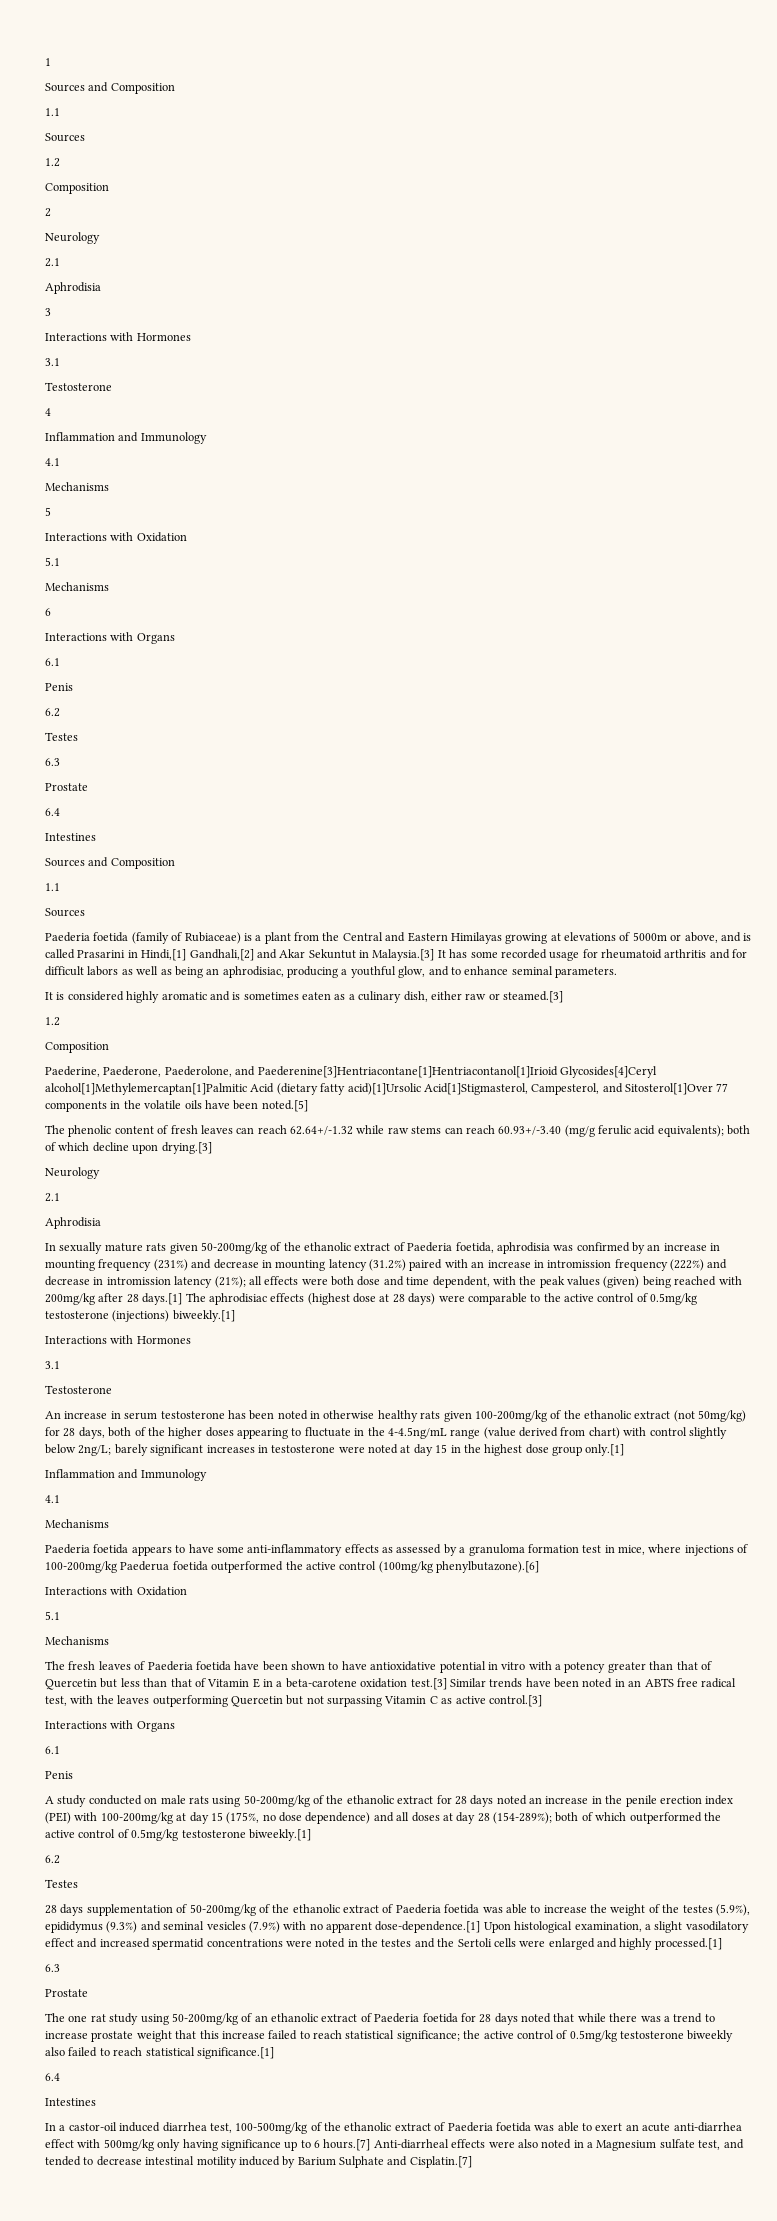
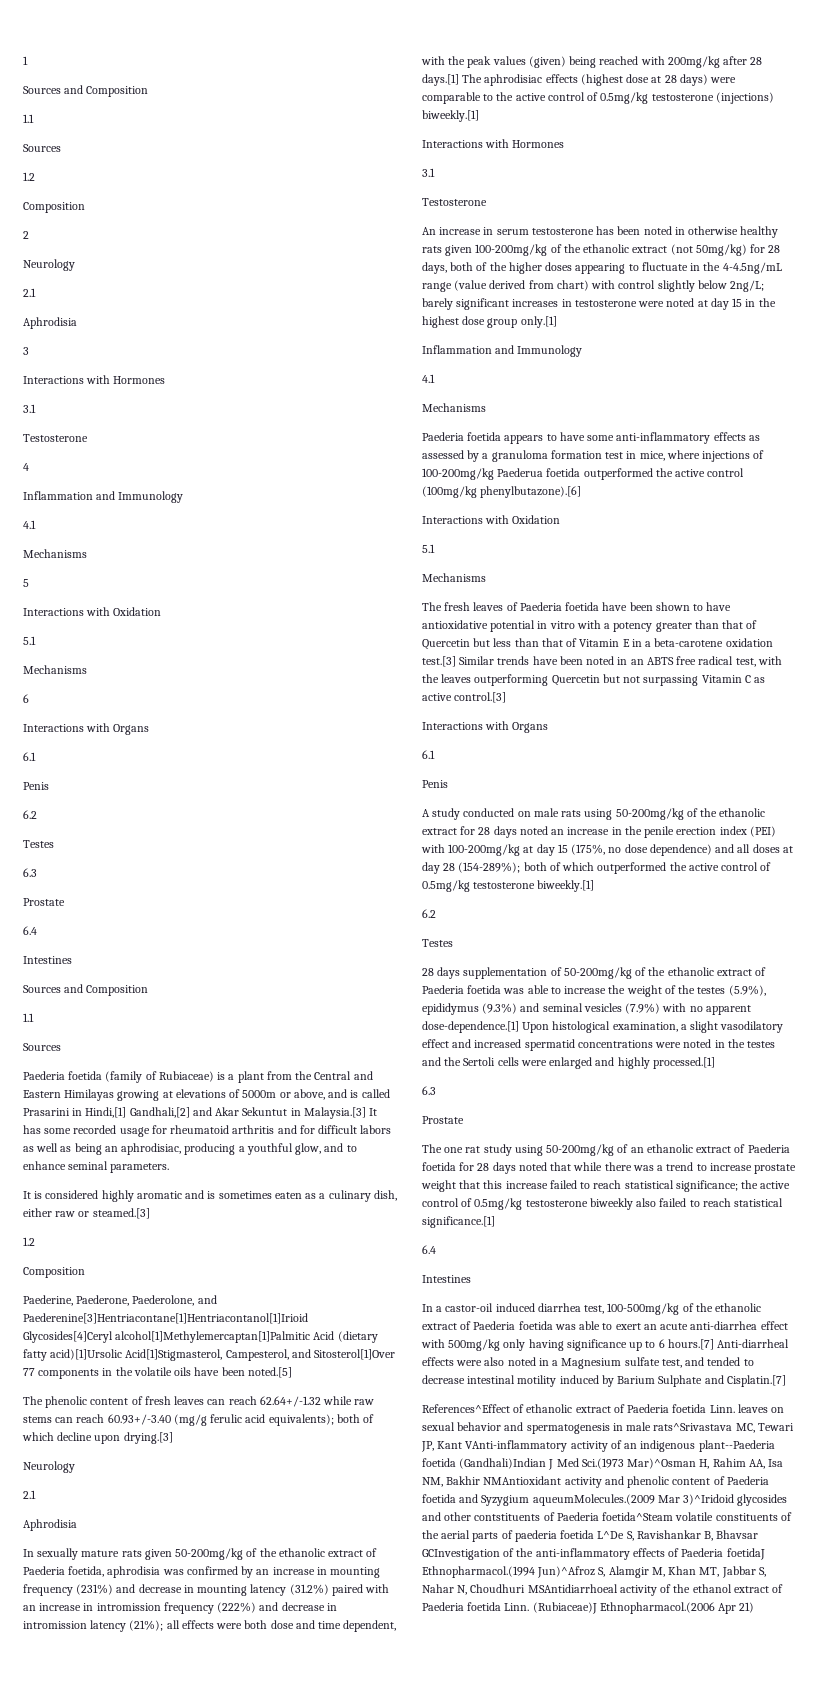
(472, 2162) none -> [422,1404,785,1413] [422,1422,794,1434] [421,1440,775,1452] [422,1458,784,1470] [422,1476,769,1488] [422,1494,788,1506] [422,1512,792,1521] [422,1530,759,1542] [422,1548,765,1560] [422,1566,766,1578] [422,1584,784,1596] [422,1602,755,1614] // References^Effect of ethanolic extract of Paederia foetida Linn. leaves on sexual behavior and spermatogenesis in male rats^Srivastava MC, Tewari JP, Kant VAnti-inflammatory activity of an indigenous plant--Paederia foetida (Gandhali)Indian J Med Sci.(1973 Mar)^Osman H, Rahim AA, Isa NM, Bakhir NMAntioxidant activity and phenolic content of Paederia foetida and Syzygium aqueumMolecules.(2009 Mar 3)^Iridoid glycosides and other contstituents of Paederia foetida^Steam volatile constituents of the aerial parts of paederia foetida L^De S, Ravishankar B, Bhavsar GCInvestigation of the anti-inflammatory effects of Paederia foetidaJ Ethnopharmacol.(1994 Jun)^Afroz S, Alamgir M, Khan MT, Jabbar S, Nahar N, Choudhuri MSAntidiarrhoeal activity of the ethanol extract of Paederia foetida Linn. (Rubiaceae)J Ethnopharmacol.(2006 Apr 21)

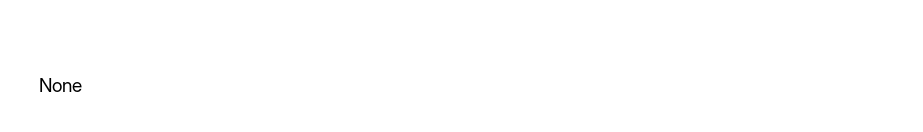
[23,56,28,65] [23,85,149,97] [23,114,34,123] [23,144,61,152] [23,172,35,181] [23,202,85,213] [23,231,29,239] [23,259,75,271] [23,288,36,297] [23,317,77,329] [23,347,29,355] [23,375,166,384] [23,404,36,413] [23,434,88,442] [23,463,29,471] [23,491,184,503] [23,520,36,529] [23,549,87,558] [23,579,29,587] [23,607,162,616] [23,636,36,645] [23,665,87,674] [23,694,29,703] [23,723,150,735] [23,752,36,761] [23,782,49,790] [23,810,37,819] [23,840,54,848] [23,868,37,877] [23,898,65,906] [23,926,37,935] [23,956,72,964] [23,984,149,996] [23,1013,34,1022] [23,1043,61,1051] [23,1071,373,1083] [23,1089,390,1101] [23,1107,378,1119] [23,1125,392,1137] [23,1143,357,1155] [23,1161,170,1173] [23,1190,397,1202] [23,1208,150,1219] [23,1237,35,1246] [23,1267,85,1278] [23,1295,217,1306] [23,1313,308,1324] [23,1331,378,1343] [23,1349,396,1361] [23,1367,292,1379] [23,1396,375,1408] [23,1414,375,1426] [22,1432,173,1444] [23,1461,75,1473] [23,1490,36,1499] [23,1519,77,1531] [23,1548,378,1560] [23,1566,381,1578] [23,1584,390,1596] [23,1602,337,1614] [23,1620,397,1632] [421,56,763,68] [422,74,737,86] [422,92,774,104] [422,110,479,122] [422,139,565,148] [422,168,435,177] [422,198,487,206] [422,226,779,238] [422,244,781,256] [422,262,782,274] [422,280,765,292] [422,298,776,310] [422,316,557,328] [422,345,583,357] [422,374,435,383] [422,403,486,412] [422,432,760,444] [422,450,765,462] [422,468,745,480] [422,486,582,498] [422,515,561,524] [422,544,435,553] [422,573,486,582] [422,602,732,611] [422,620,758,632] [422,638,773,650] [422,656,782,667] [422,674,766,686] [422,692,507,703] [422,721,549,733] [422,750,435,759] [422,780,448,788] [422,808,766,820] [422,826,776,838] [421,844,793,856] [422,862,772,874] [422,880,595,892] [422,909,436,918] [422,939,453,947] [422,967,767,979] [422,985,766,997] [422,1003,751,1015] [422,1021,784,1033] [422,1039,776,1051] [422,1057,715,1069] [422,1086,436,1095] [422,1116,464,1124] [422,1144,790,1156] [422,1162,797,1174] [421,1180,791,1192] [422,1198,784,1210] [422,1216,495,1228] [422,1245,436,1254] [422,1275,471,1283] [422,1303,762,1315] [422,1321,788,1330] [421,1339,790,1351] [422,1357,754,1369] [422,1375,786,1387] [422,1404,785,1413] [422,1422,794,1434] [421,1440,775,1452] [422,1458,784,1470] [422,1476,769,1488] [422,1494,788,1506] [422,1512,792,1521] [422,1530,759,1542] [422,1548,765,1560] [422,1566,766,1578] [422,1584,784,1596] [422,1602,755,1614] 1 // Sources and Composition // 1.1 // Sources // 1.2 // Composition // 2 // Neurology // 2.1 // Aphrodisia // 3 // Interactions with Hormones // 3.1 // Testosterone // 4 // Inflammation and Immunology // 4.1 // Mechanisms // 5 // Interactions with Oxidation // 5.1 // Mechanisms // 6 // Interactions with Organs // 6.1 // Penis // 6.2 // Testes // 6.3 // Prostate // 6.4 // Intestines // Sources and Composition // 1.1 // Sources // Paederia foetida (family of Rubiaceae) is a plant from the Central and Eastern Himilayas growing at elevations of 5000m or above, and is called Prasarini in Hindi,[1] Gandhali,[2] and Akar Sekuntut in Malaysia.[3] It has some recorded usage for rheumatoid arthritis and for difficult labors as well as being an aphrodisiac, producing a youthful glow, and to enhance seminal parameters. // It is considered highly aromatic and is sometimes eaten as a culinary dish, either raw or steamed.[3] // 1.2 // Composition // Paederine, Paederone, Paederolone, and Paederenine[3]Hentriacontane[1]Hentriacontanol[1]Irioid Glycosides[4]Ceryl alcohol[1]Methylemercaptan[1]Palmitic Acid (dietary fatty acid)[1]Ursolic Acid[1]Stigmasterol, Campesterol, and Sitosterol[1]Over 77 components in the volatile oils have been noted.[5] // The phenolic content of fresh leaves can reach 62.64+/-1.32 while raw stems can reach 60.93+/-3.40 (mg/g ferulic acid equivalents); both of which decline upon drying.[3] // Neurology // 2.1 // Aphrodisia // In sexually mature rats given 50-200mg/kg of the ethanolic extract of Paederia foetida, aphrodisia was confirmed by an increase in mounting frequency (231%) and decrease in mounting latency (31.2%) paired with an increase in intromission frequency (222%) and decrease in intromission latency (21%); all effects were both dose and time dependent, with the peak values (given) being reached with 200mg/kg after 28 days.[1] The aphrodisiac effects (highest dose at 28 days) were comparable to the active control of 0.5mg/kg testosterone (injections) biweekly.[1] // Interactions with Hormones // 3.1 // Testosterone // An increase in serum testosterone has been noted in otherwise healthy rats given 100-200mg/kg of the ethanolic extract (not 50mg/kg) for 28 days, both of the higher doses appearing to fluctuate in the 4-4.5ng/mL range (value derived from chart) with control slightly below 2ng/L; barely significant increases in testosterone were noted at day 15 in the highest dose group only.[1] // Inflammation and Immunology // 4.1 // Mechanisms // Paederia foetida appears to have some anti-inflammatory effects as assessed by a granuloma formation test in mice, where injections of 100-200mg/kg Paederua foetida outperformed the active control (100mg/kg phenylbutazone).[6] // Interactions with Oxidation // 5.1 // Mechanisms // The fresh leaves of Paederia foetida have been shown to have antioxidative potential in vitro with a potency greater than that of Quercetin but less than that of Vitamin E in a beta-carotene oxidation test.[3] Similar trends have been noted in an ABTS free radical test, with the leaves outperforming Quercetin but not surpassing Vitamin C as active control.[3] // Interactions with Organs // 6.1 // Penis // A study conducted on male rats using 50-200mg/kg of the ethanolic extract for 28 days noted an increase in the penile erection index (PEI) with 100-200mg/kg at day 15 (175%, no dose dependence) and all doses at day 28 (154-289%); both of which outperformed the active control of 0.5mg/kg testosterone biweekly.[1] // 6.2 // Testes // 28 days supplementation of 50-200mg/kg of the ethanolic extract of Paederia foetida was able to increase the weight of the testes (5.9%), epididymus (9.3%) and seminal vesicles (7.9%) with no apparent dose-dependence.[1] Upon histological examination, a slight vasodilatory effect and increased spermatid concentrations were noted in the testes and the Sertoli cells were enlarged and highly processed.[1] // 6.3 // Prostate // The one rat study using 50-200mg/kg of an ethanolic extract of Paederia foetida for 28 days noted that while there was a trend to increase prostate weight that this increase failed to reach statistical significance; the active control of 0.5mg/kg testosterone biweekly also failed to reach statistical significance.[1] // 6.4 // Intestines // In a castor-oil induced diarrhea test, 100-500mg/kg of the ethanolic extract of Paederia foetida was able to exert an acute anti-diarrhea effect with 500mg/kg only having significance up to 6 hours.[7] Anti-diarrheal effects were also noted in a Magnesium sulfate test, and tended to decrease intestinal motility induced by Barium Sulphate and Cisplatin.[7] // References^Effect of ethanolic extract of Paederia foetida Linn. leaves on sexual behavior and spermatogenesis in male rats^Srivastava MC, Tewari JP, Kant VAnti-inflammatory activity of an indigenous plant--Paederia foetida (Gandhali)Indian J Med Sci.(1973 Mar)^Osman H, Rahim AA, Isa NM, Bakhir NMAntioxidant activity and phenolic content of Paederia foetida and Syzygium aqueumMolecules.(2009 Mar 3)^Iridoid glycosides and other contstituents of Paederia foetida^Steam volatile constituents of the aerial parts of paederia foetida L^De S, Ravishankar B, Bhavsar GCInvestigation of the anti-inflammatory effects of Paederia foetidaJ Ethnopharmacol.(1994 Jun)^Afroz S, Alamgir M, Khan MT, Jabbar S, Nahar N, Choudhuri MSAntidiarrhoeal activity of the ethanol extract of Paederia foetida Linn. (Rubiaceae)J Ethnopharmacol.(2006 Apr 21) -> [39,78,82,92] None

